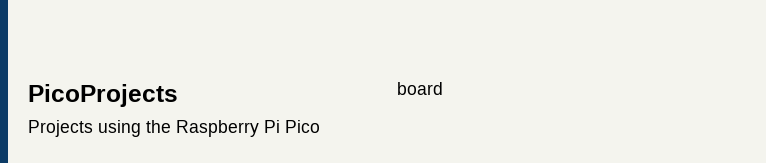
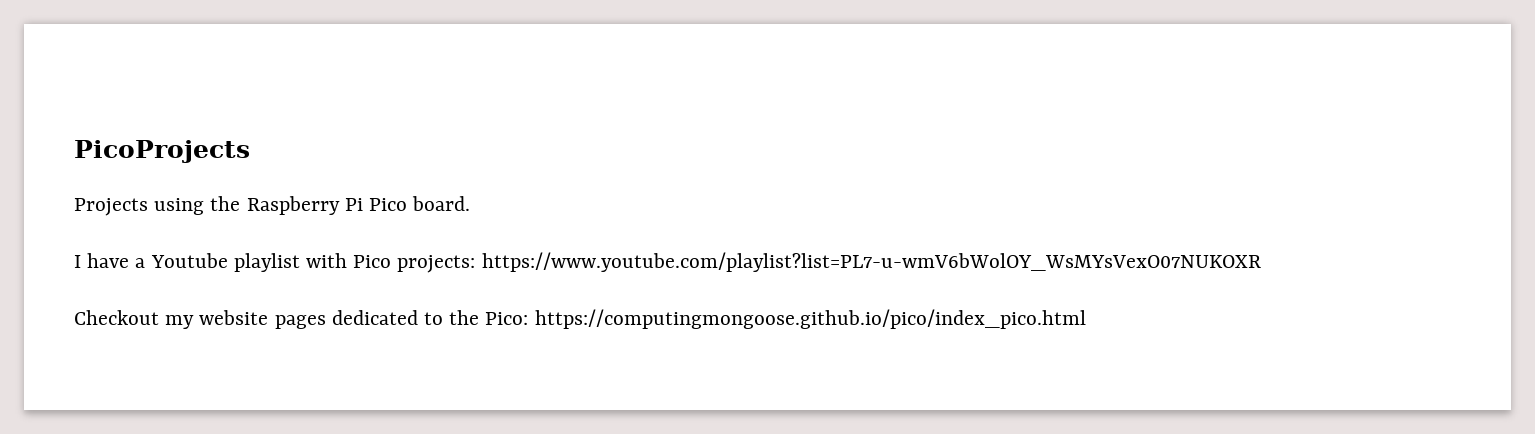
[397,82,443,95] board -> [412,196,471,211] [74,252,1261,273] [74,309,1086,329] board. // I have a Youtube playlist with Pico projects: https://www.youtube.com/playlist?list=PL7-u-wmV6bWolOY_WsMYsVexO07NUKOXR // Checkout my website pages dedicated to the Pico: https://computingmongoose.github.io/pico/index_pico.html

